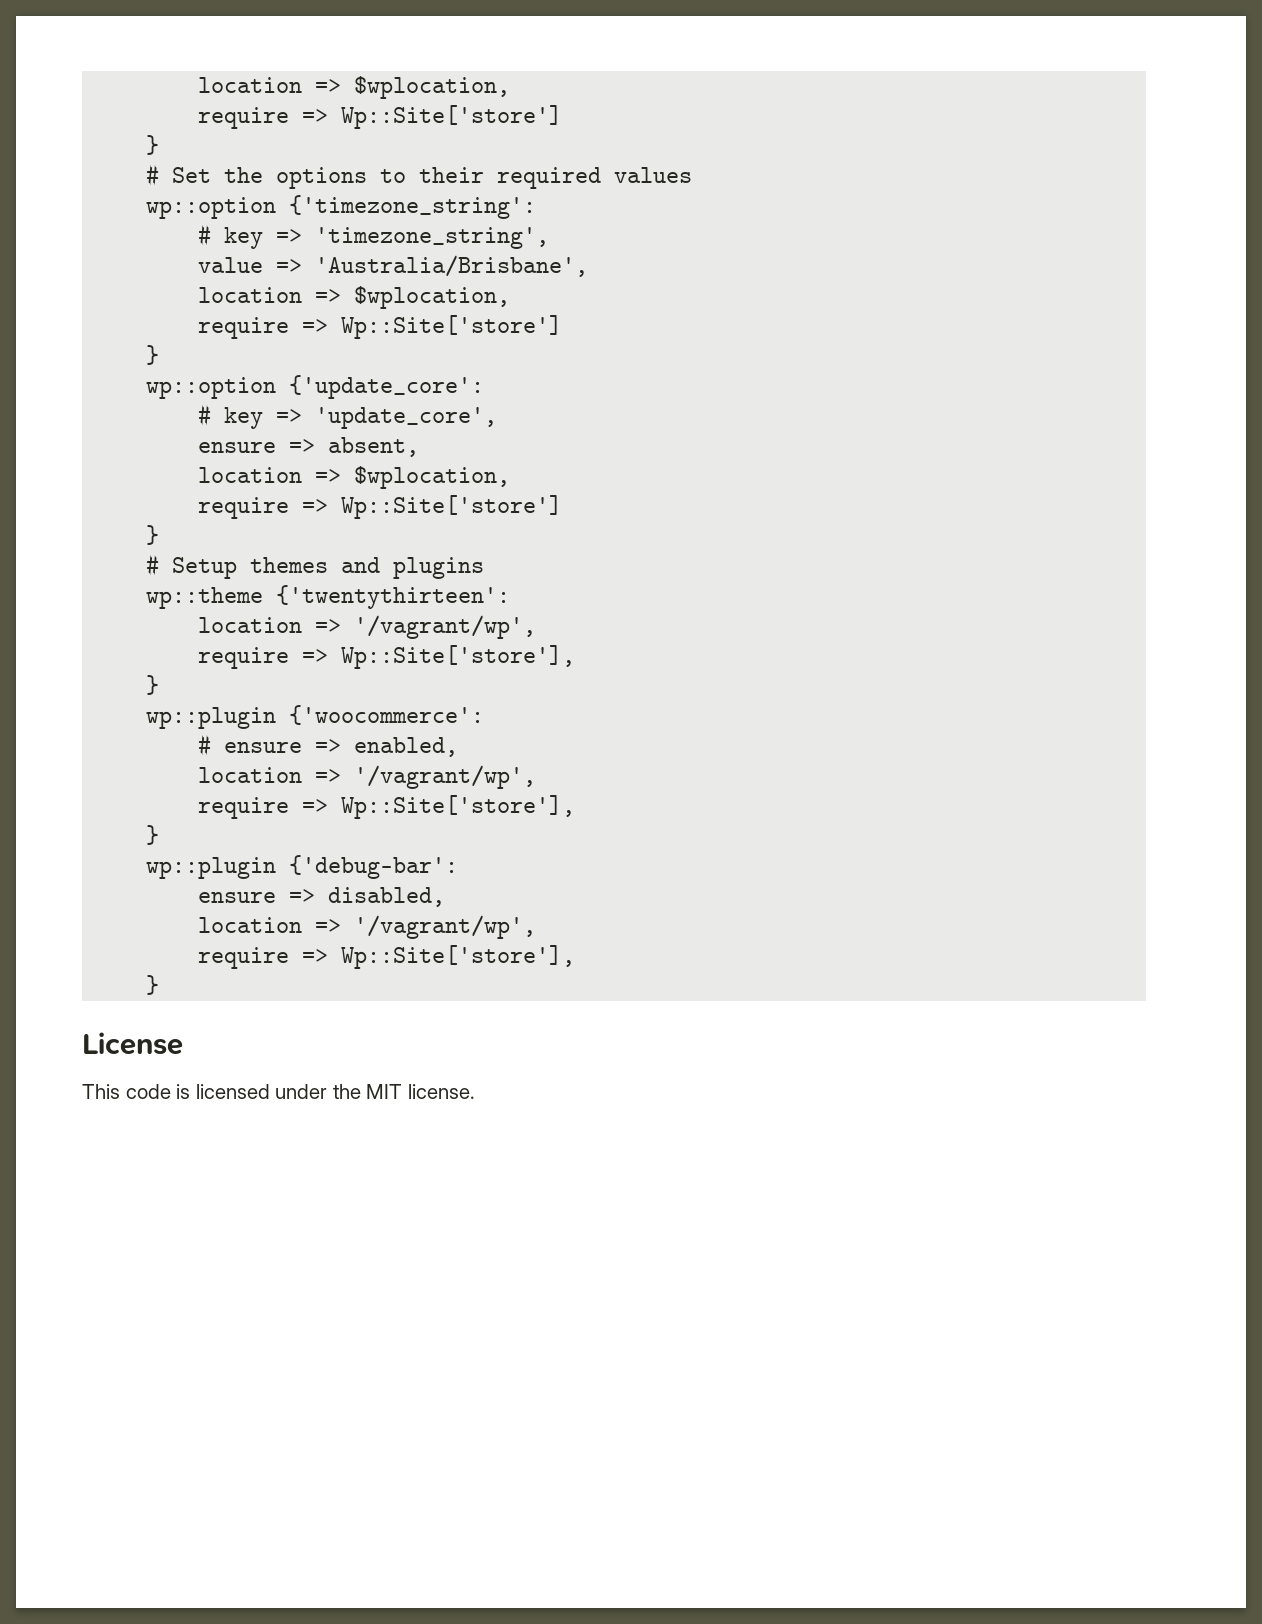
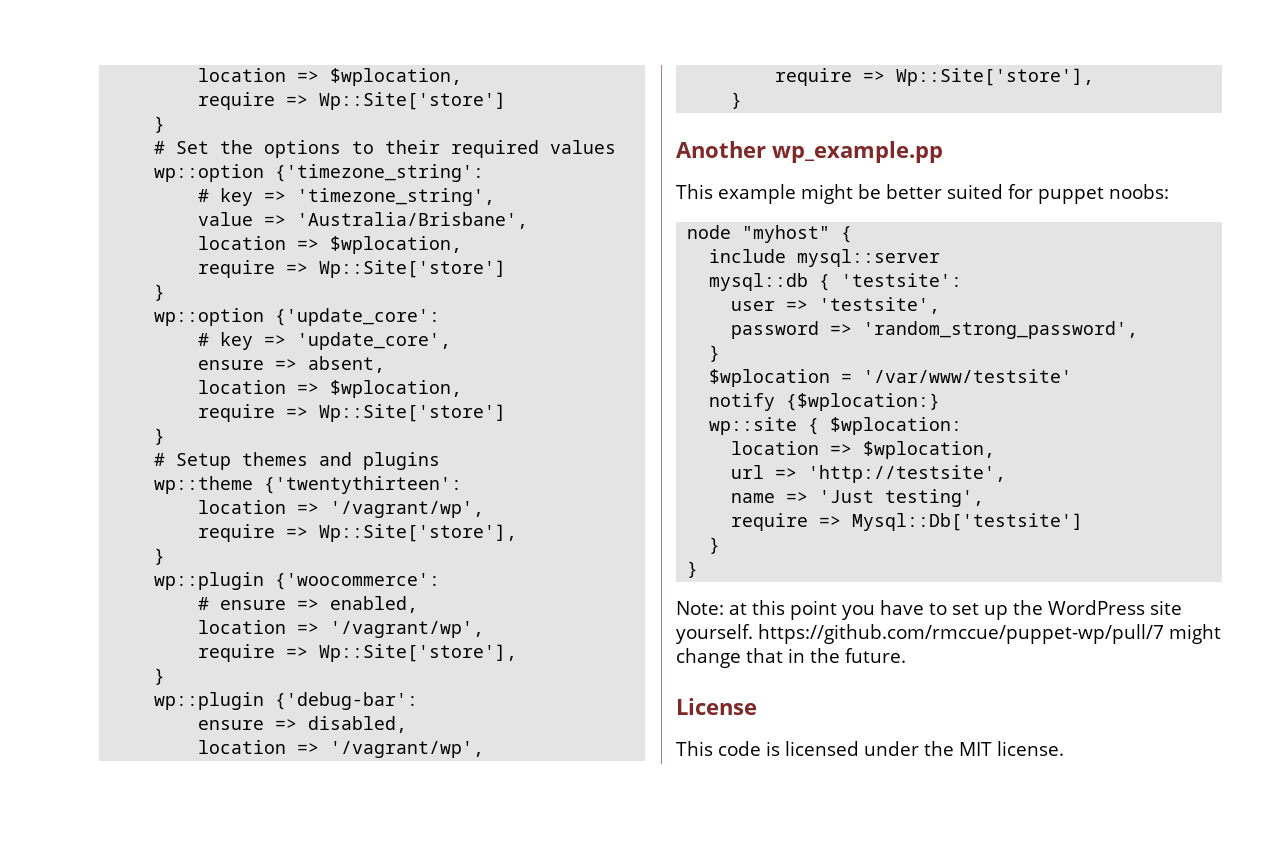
(160, 985) none -> [676,141,943,163] [676,184,1169,204] [687,225,853,243] [709,249,941,267] [709,273,963,291] [731,297,941,314] [731,321,1139,339] [709,345,721,362] [709,369,1073,387] [709,393,941,411] [709,417,963,435] [731,441,996,459] [731,465,1007,483] [731,489,985,507] [731,513,1084,531] [709,537,721,554] [687,561,699,578] [676,600,1182,620] [676,624,1221,644] [676,648,906,668] // Another wp_example.pp // This example might be better suited for puppet noobs: // node "myhost" { // include mysql::server // mysql::db { 'testsite': // user => 'testsite', // password => 'random_strong_password', // } // $wplocation = '/var/www/testsite' // notify {$wplocation:} // wp::site { $wplocation: // location => $wplocation, // url => 'http://testsite', // name => 'Just testing', // require => Mysql::Db['testsite'] // } // } // Note: at this point you have to set up the WordPress site yourself. https://github.com/rmccue/puppet-wp/pull/7 might change that in the future.

